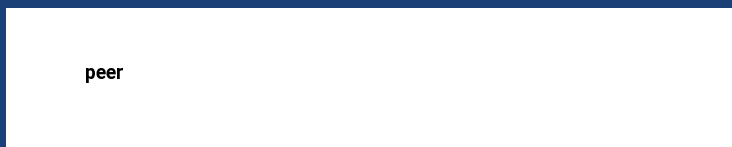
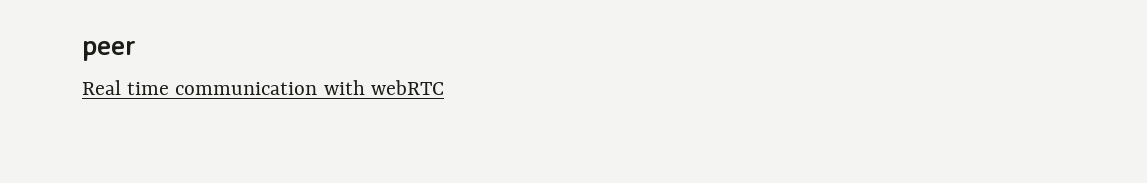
(124, 75) none -> [82,80,444,95] // Real time communication with webRTC

